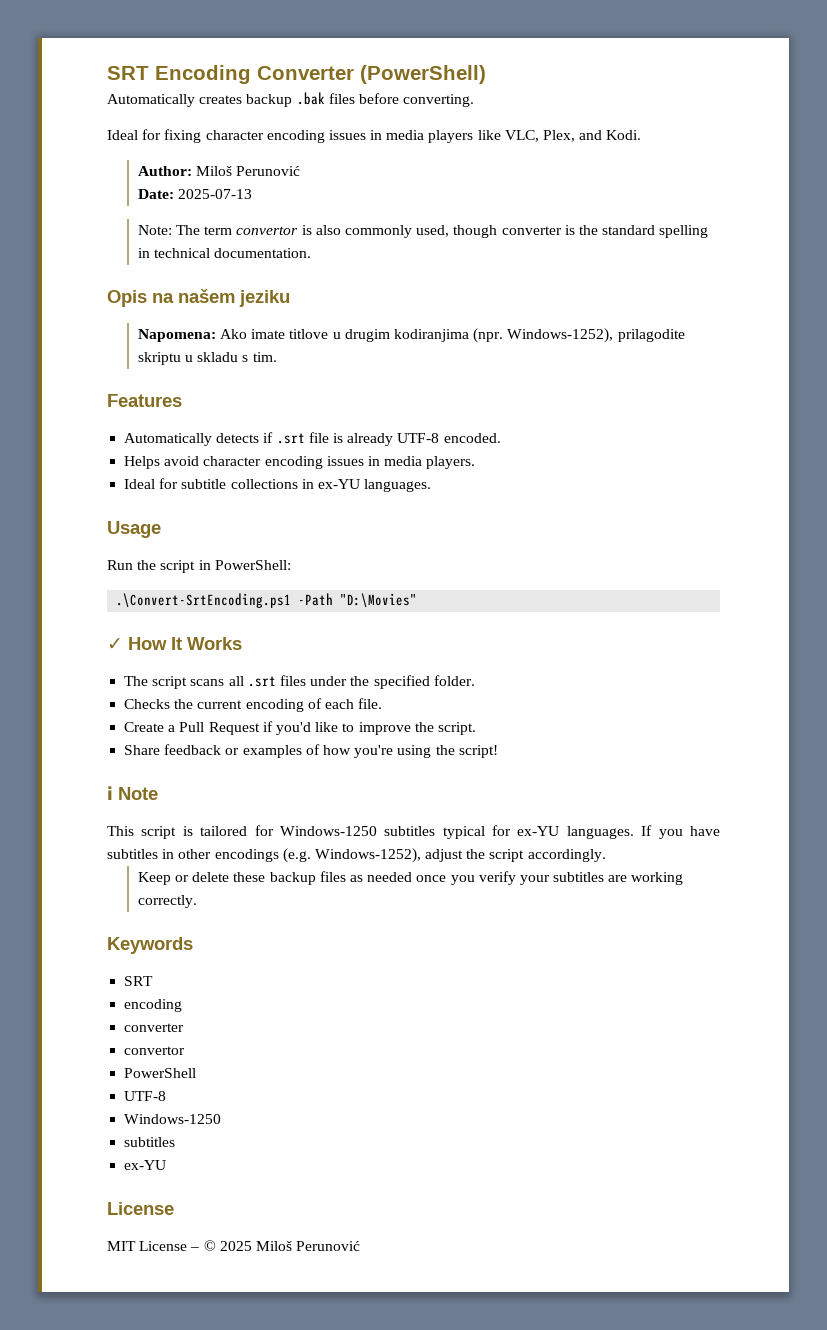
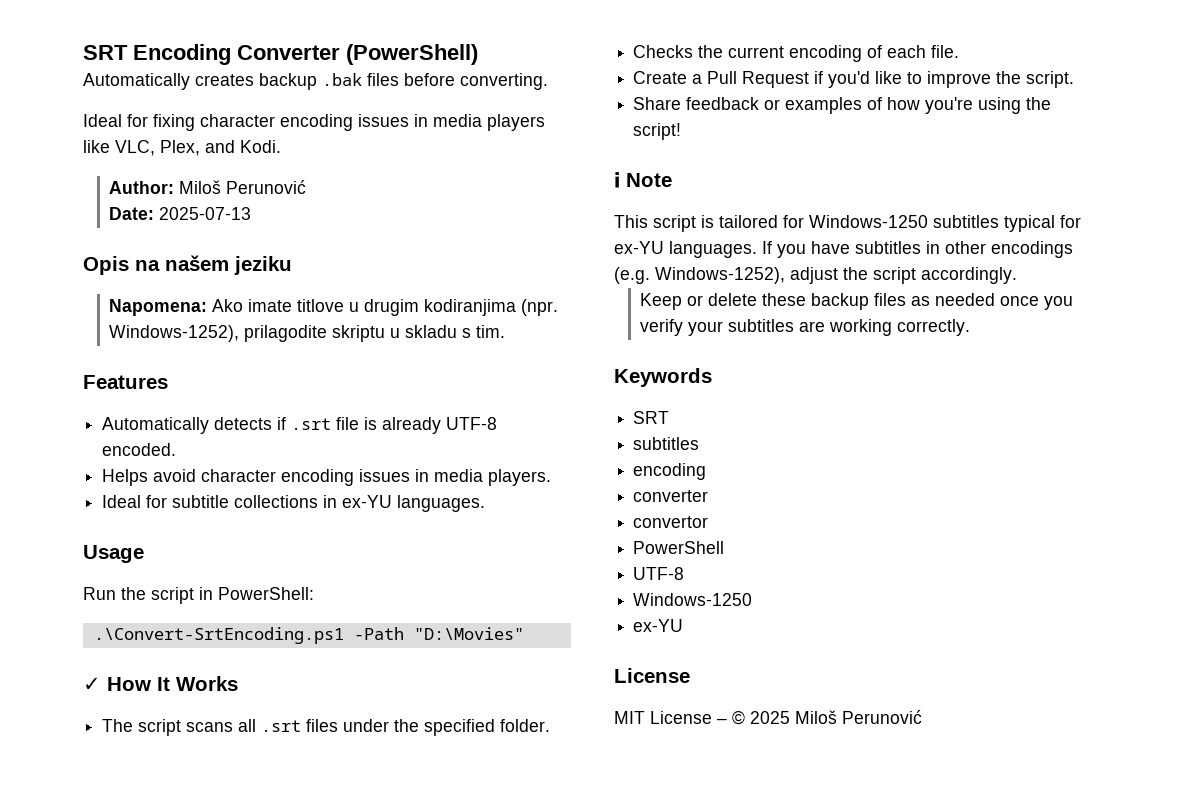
[137,225,709,238] [137,248,312,258] // Note: The term convertor is also commonly used, though converter is the standard spelling in technical documentation. -> (252, 213) none
(154, 981) none -> [633,437,700,450] // subtitles
[124,1137,176,1147] // subtitles -> (753, 599) none

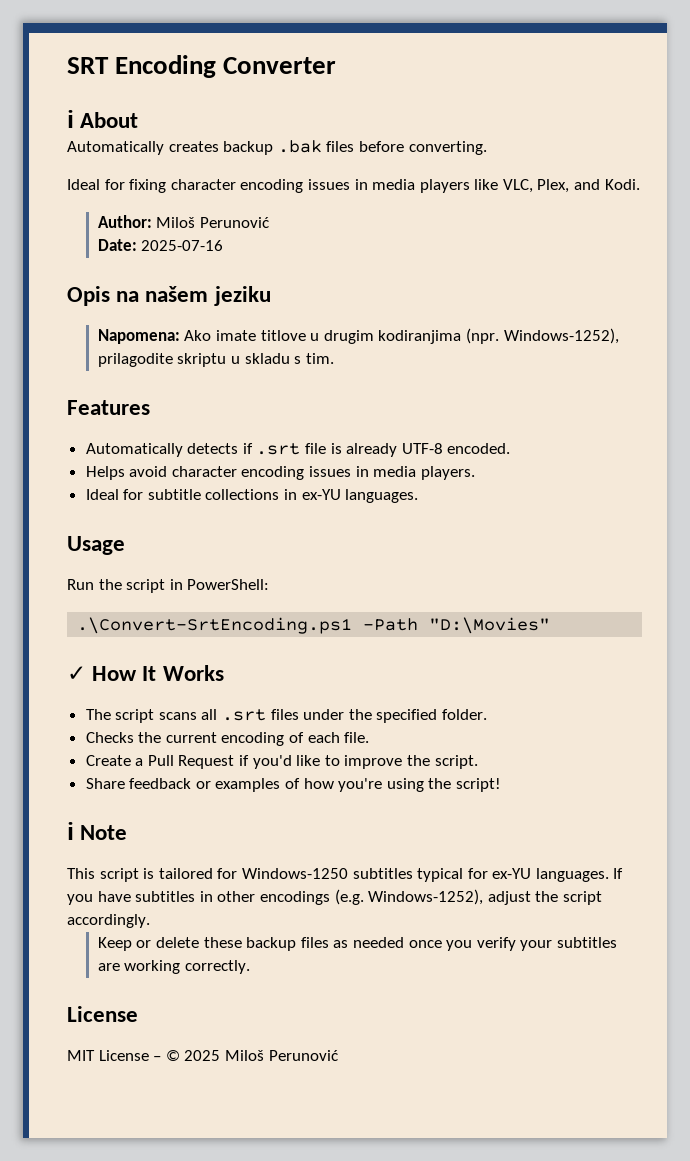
[346,44,478,65] (PowerShell) -> [67,110,139,128] // ℹ About
[159,207,252,220] 2025-07-13 -> [141,240,224,251] 2025-07-16
[614,368,712,387] [633,411,670,424] [633,437,700,450] [633,463,707,480] [633,490,709,502] [633,516,709,528] [633,541,725,554] [633,567,685,580] [633,593,753,606] [633,619,684,632] // Keywords // SRT // subtitles // encoding // converter // convertor // PowerShell // UTF-8 // Windows-1250 // ex-YU -> (251, 967) none

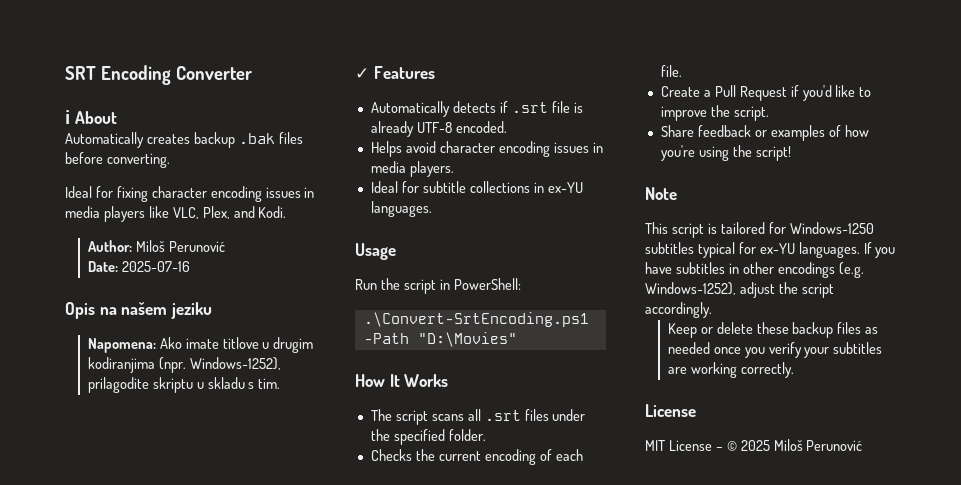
(334, 358) none -> [355,68,369,79] ✓
[67,666,86,681] ✓ -> (517, 339) none
[67,822,74,840] ℹ -> (791, 153) none

